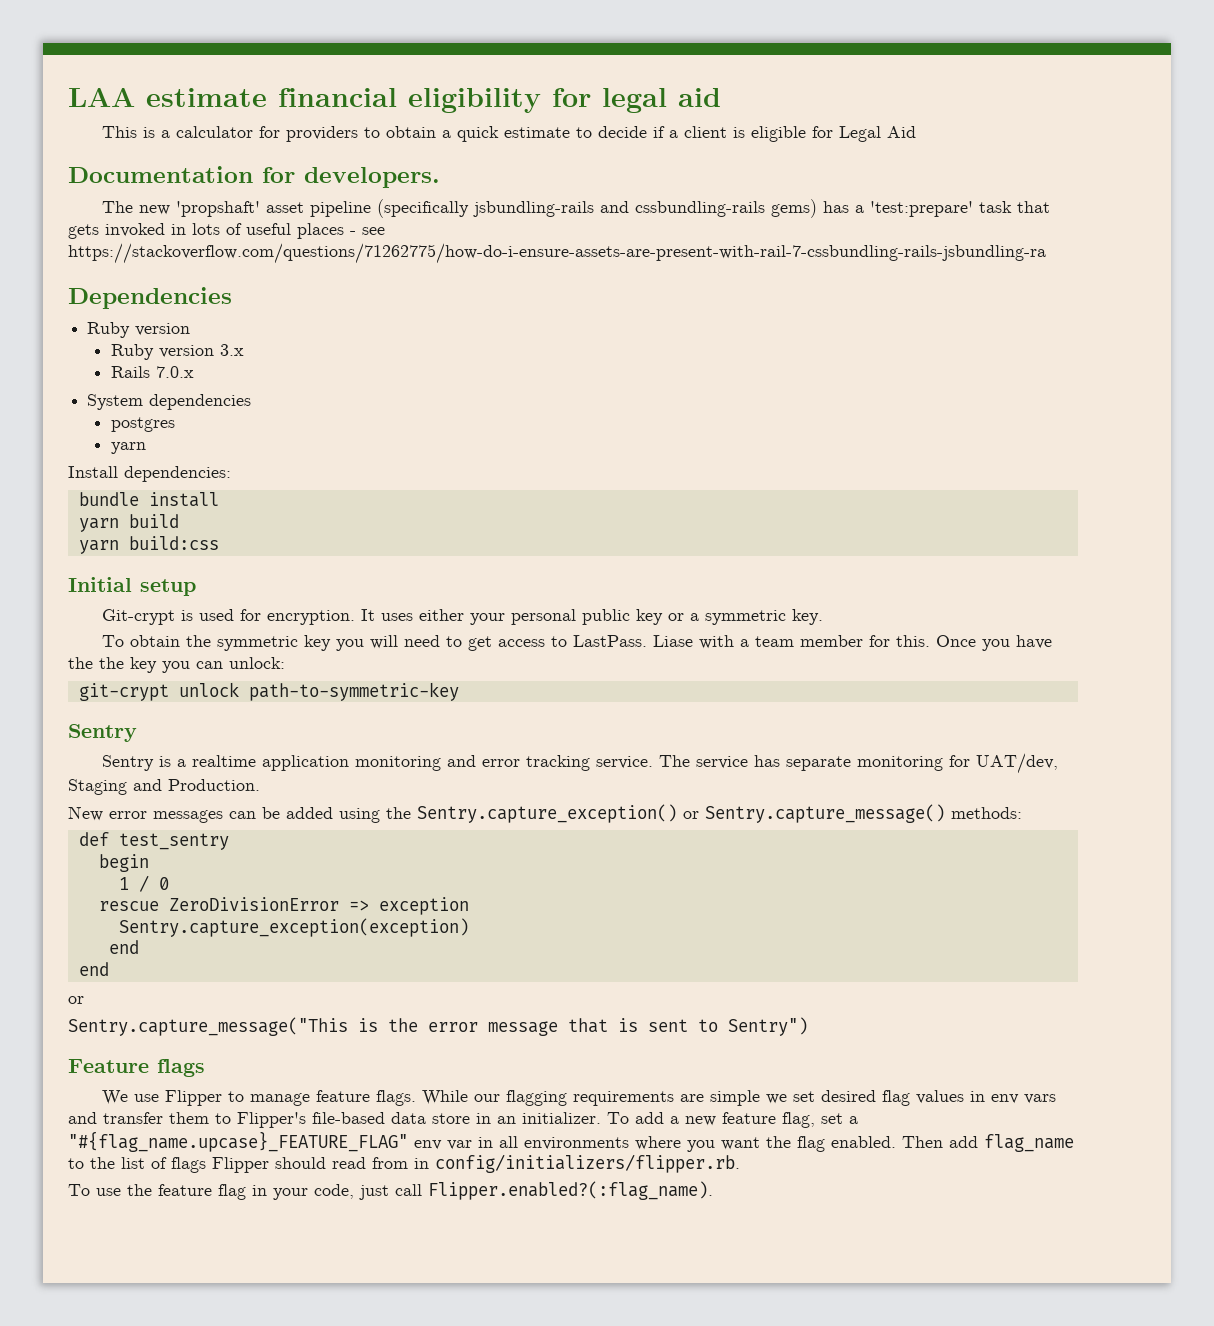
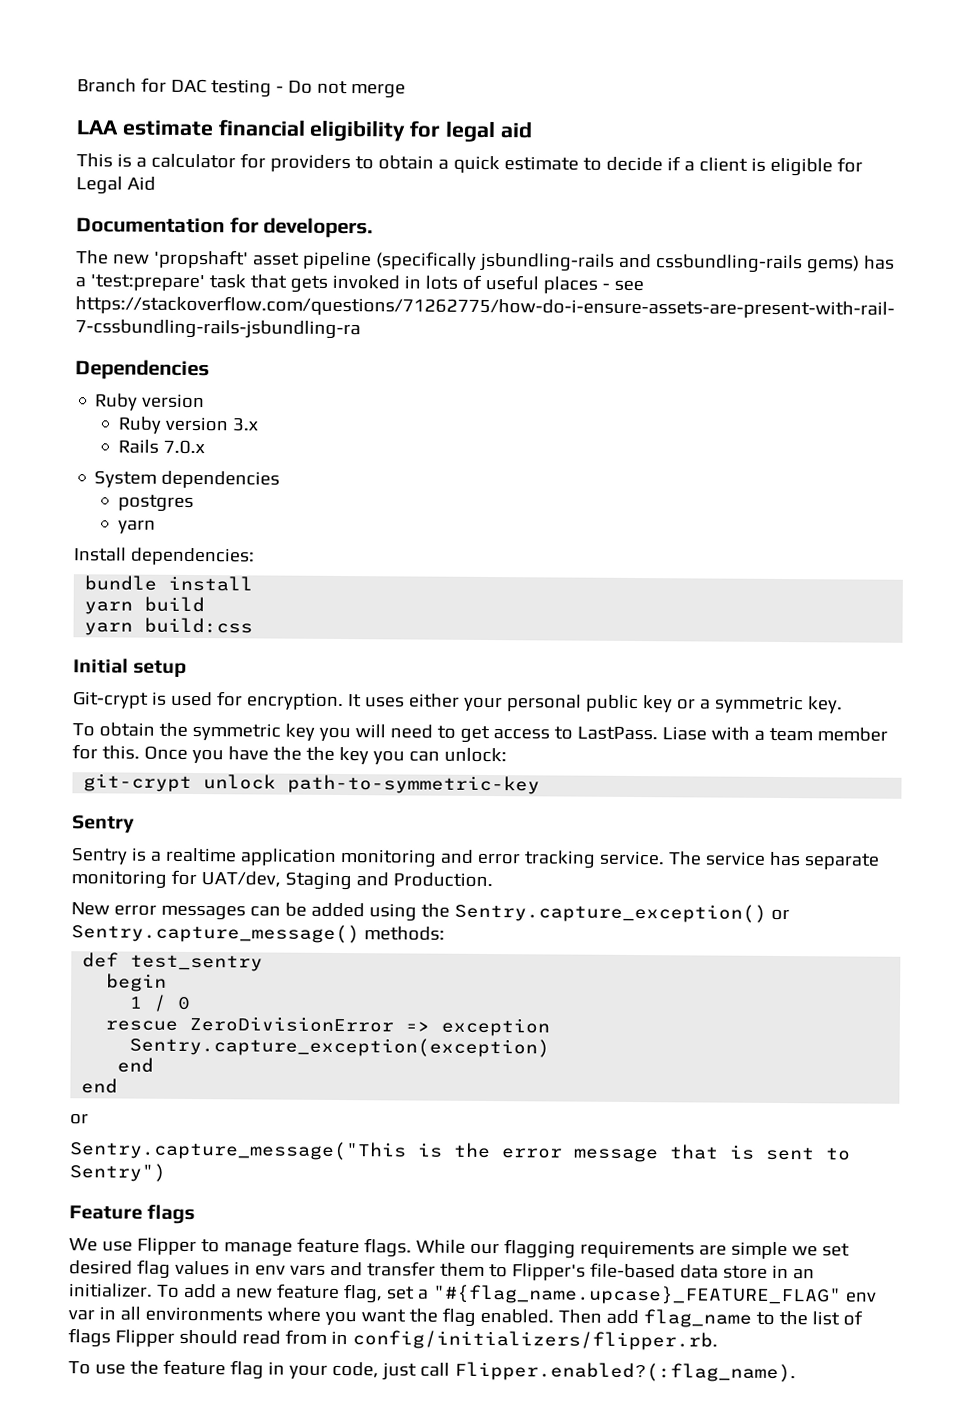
(68, 97) none -> [77,77,406,99] Branch for DAC testing - Do not merge //

